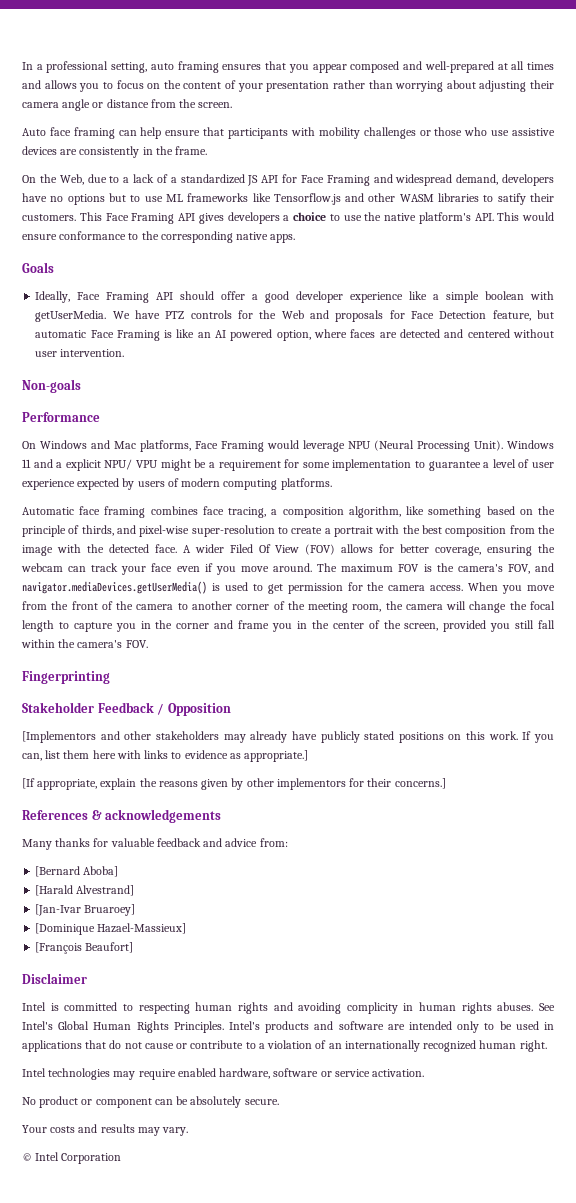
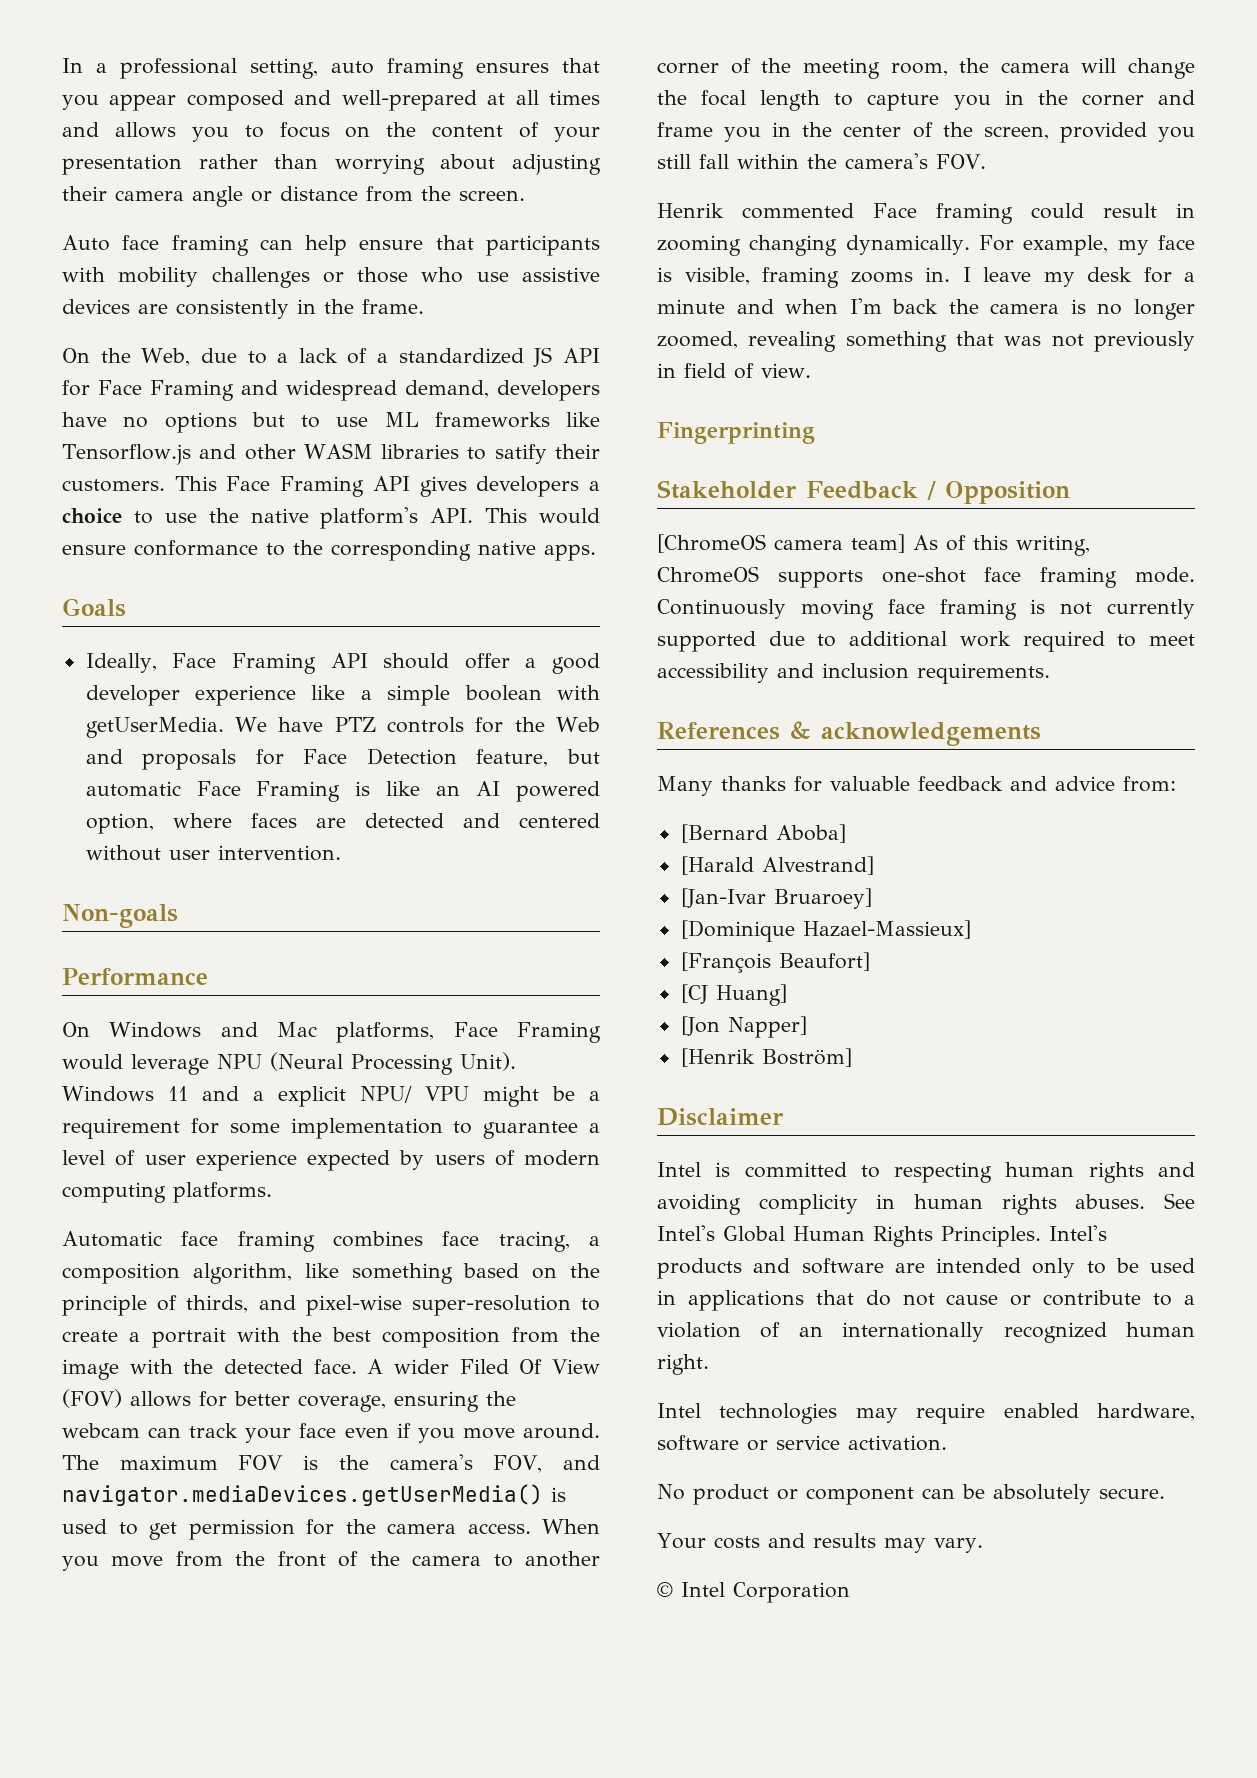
(148, 644) none -> [657,203,1195,224] [657,235,1195,256] [657,267,1195,288] [657,298,1195,320] [657,331,1195,352] [657,363,811,379] // Henrik commented Face framing could result in zooming changing dynamically. For example, my face is visible, framing zooms in. I leave my desk for a minute and when I'm back the camera is no longer zoomed, revealing something that was not previously in field of view.
[22,731,555,743] [22,750,309,762] [22,778,446,790] [Implementors and other stakeholders may already have publicly stated positions on this work. If you can, list them here with links to evidence as appropriate.] // [If appropriate, explain the reasons given by other implementors for their concerns.] -> [657,534,1090,556] [657,566,1195,588] [657,599,1195,620] [657,631,1195,652] [657,663,1050,684] [ChromeOS camera team] As of this writing, ChromeOS supports one-shot face framing mode. Continuously moving face framing is not currently supported due to additional work required to meet accessibility and inclusion requirements.
(134, 947) none -> [680,984,787,1006] [680,1016,807,1038] [680,1048,852,1067] // [CJ Huang] // [Jon Napper] // [Henrik Boström]

